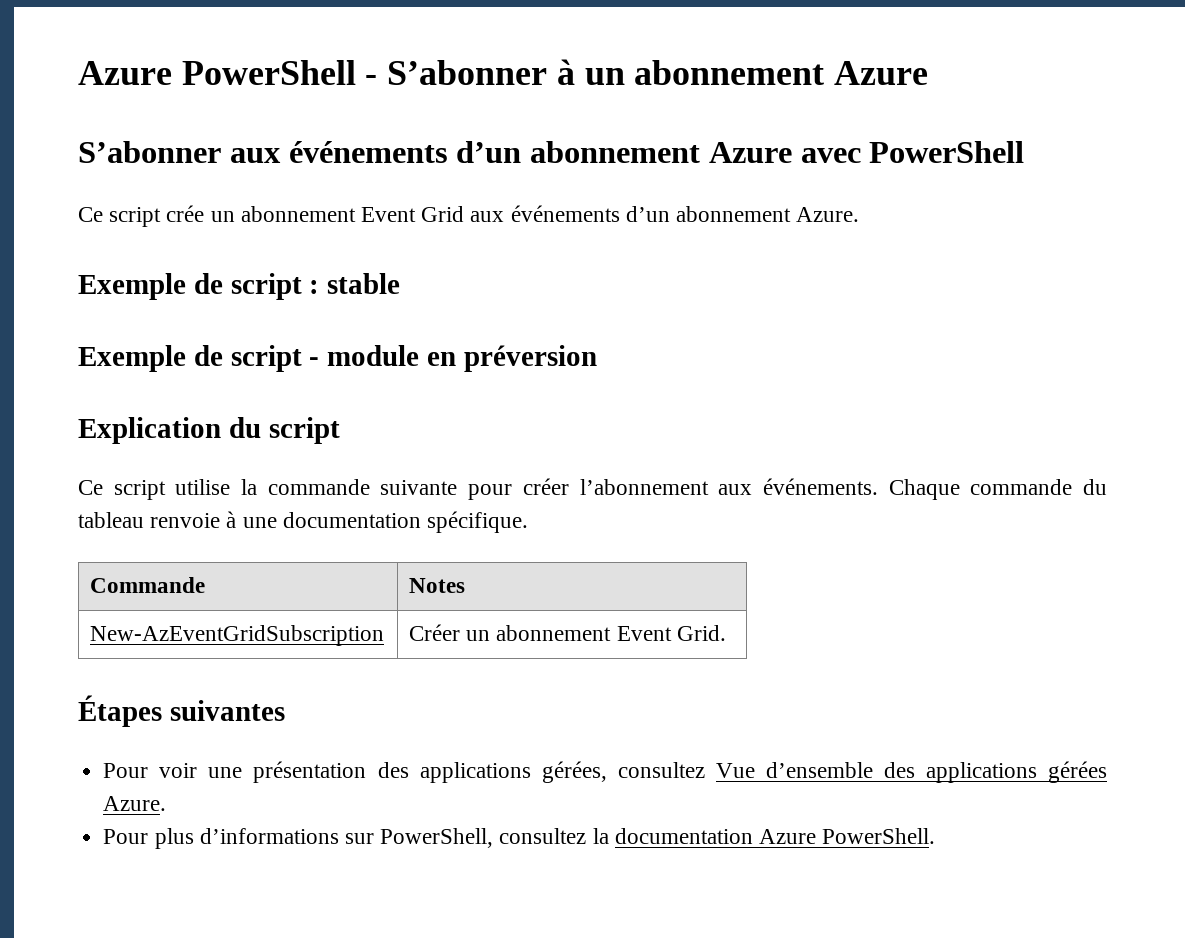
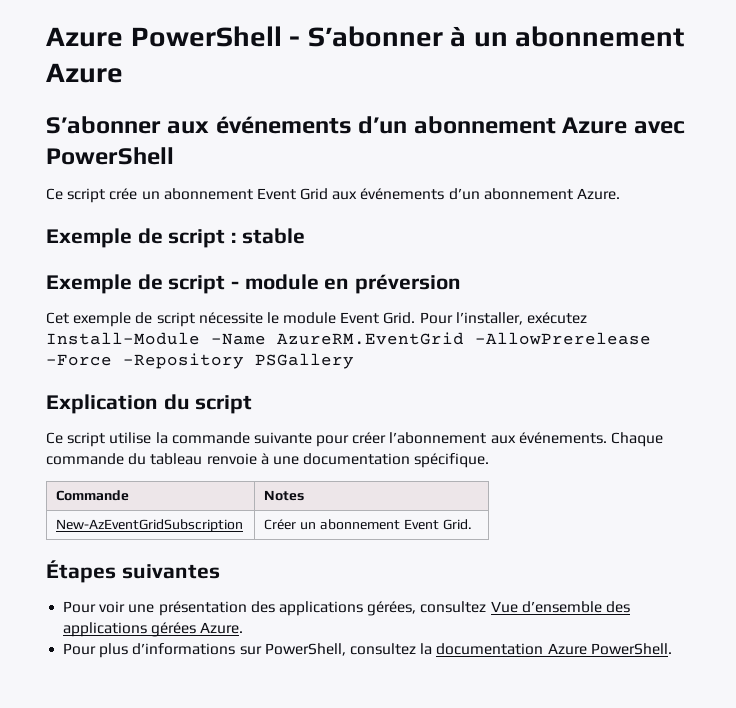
(597, 358) none -> [46,312,588,327] [46,332,651,345] [46,353,354,369] // Cet exemple de script nécessite le module Event Grid. Pour l’installer, exécutez Install-Module -Name AzureRM.EventGrid -AllowPrerelease -Force -Repository PSGallery

